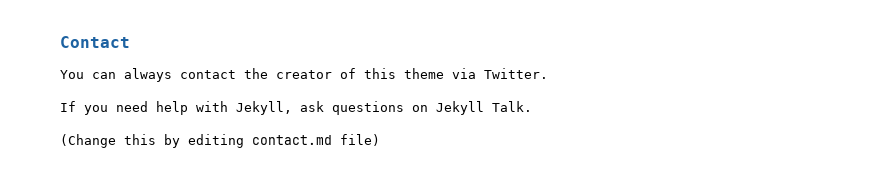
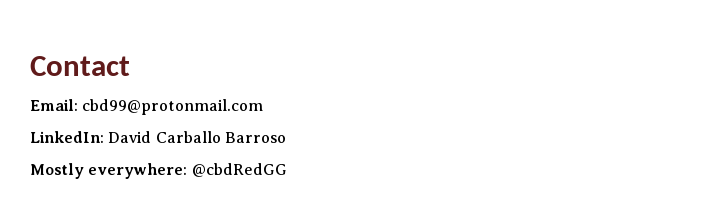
[60,68,548,82] [60,101,532,115] [60,134,380,148] You can always contact the creator of this theme via Twitter. // If you need help with Jekyll, ask questions on Jekyll Talk. // (Change this by editing contact.md file) -> [30,99,264,115] [30,131,286,143] [30,163,287,179] Email: cbd99@protonmail.com // LinkedIn: David Carballo Barroso // Mostly everywhere: @cbdRedGG

